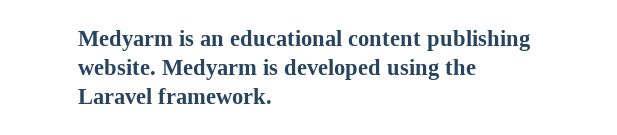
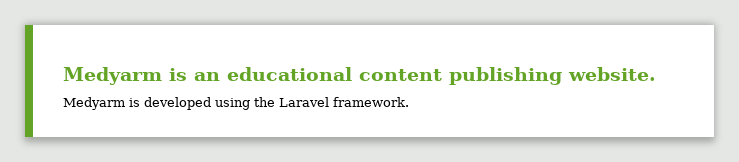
(156, 67) none -> (656, 74) //

